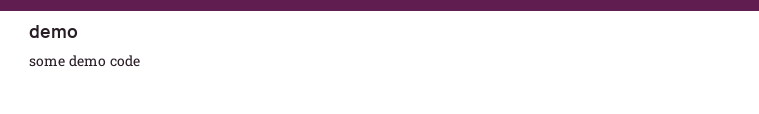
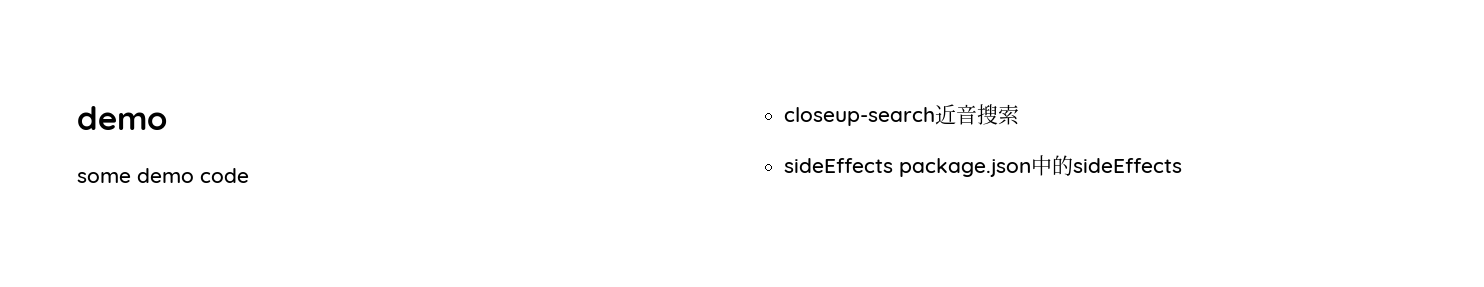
(140, 61) none -> [784,104,1020,126] [784,155,1183,177] // closeup-search近音搜索 // sideEffects package.json中的sideEffects

